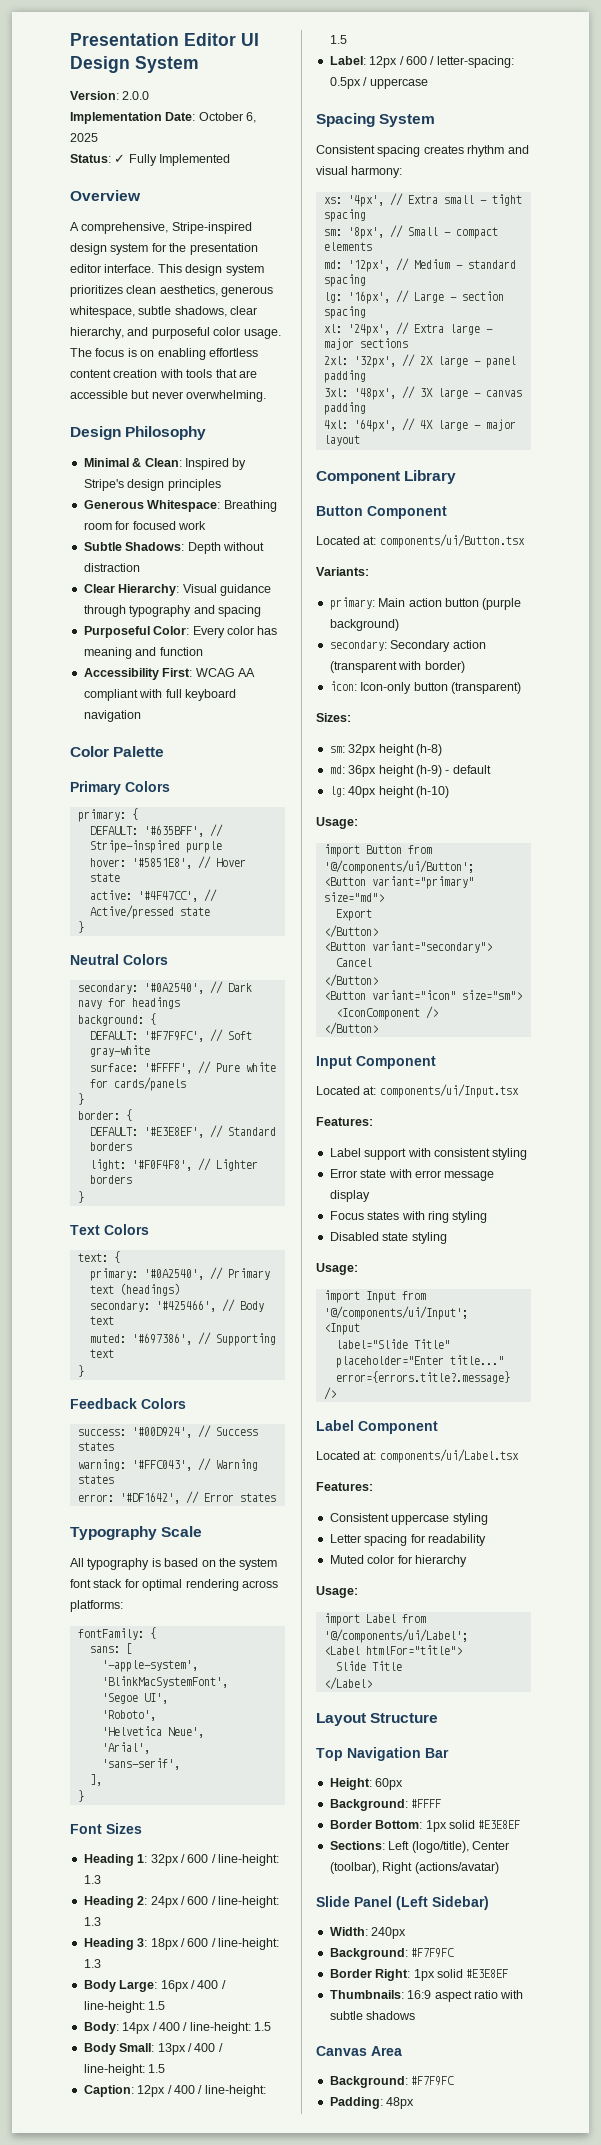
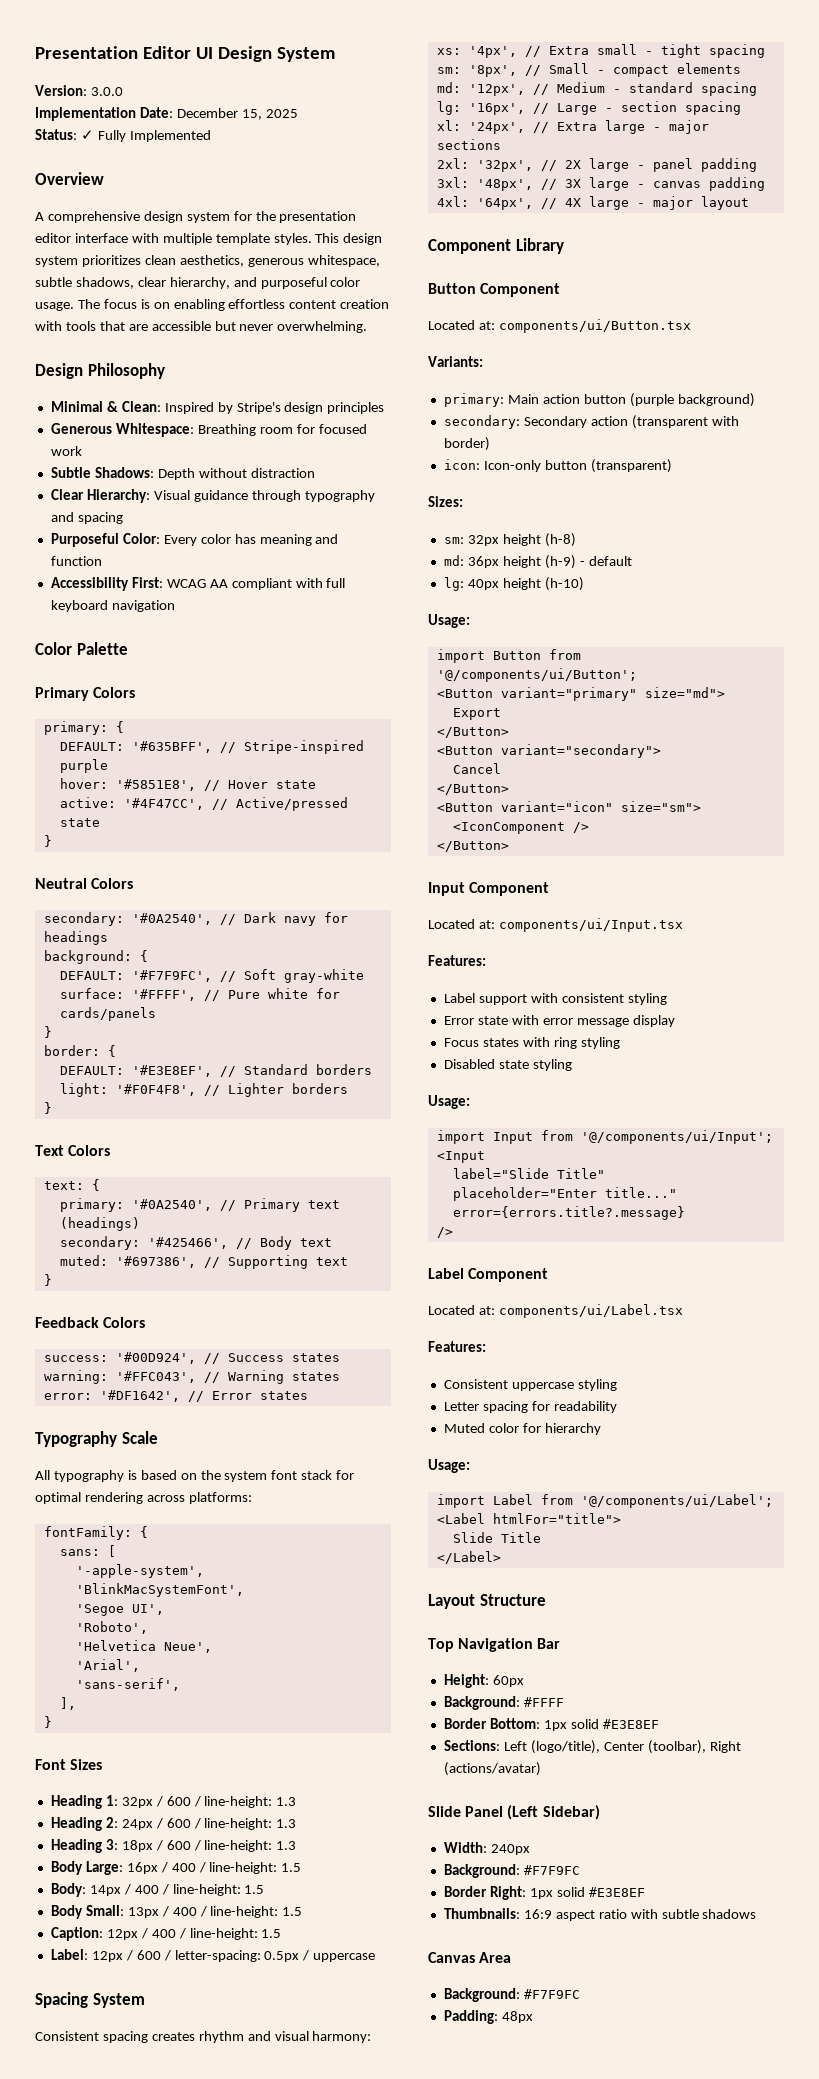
[122,91,150,100] 2.0.0 -> [90,87,123,96] 3.0.0
[198,112,257,123] October 6, -> [176,108,262,120] December 15,
[81,222,252,234] comprehensive, Stripe-inspired -> [47,211,140,223] comprehensive
[104,264,155,273] interface. -> [74,233,312,245] interface with multiple template styles.

